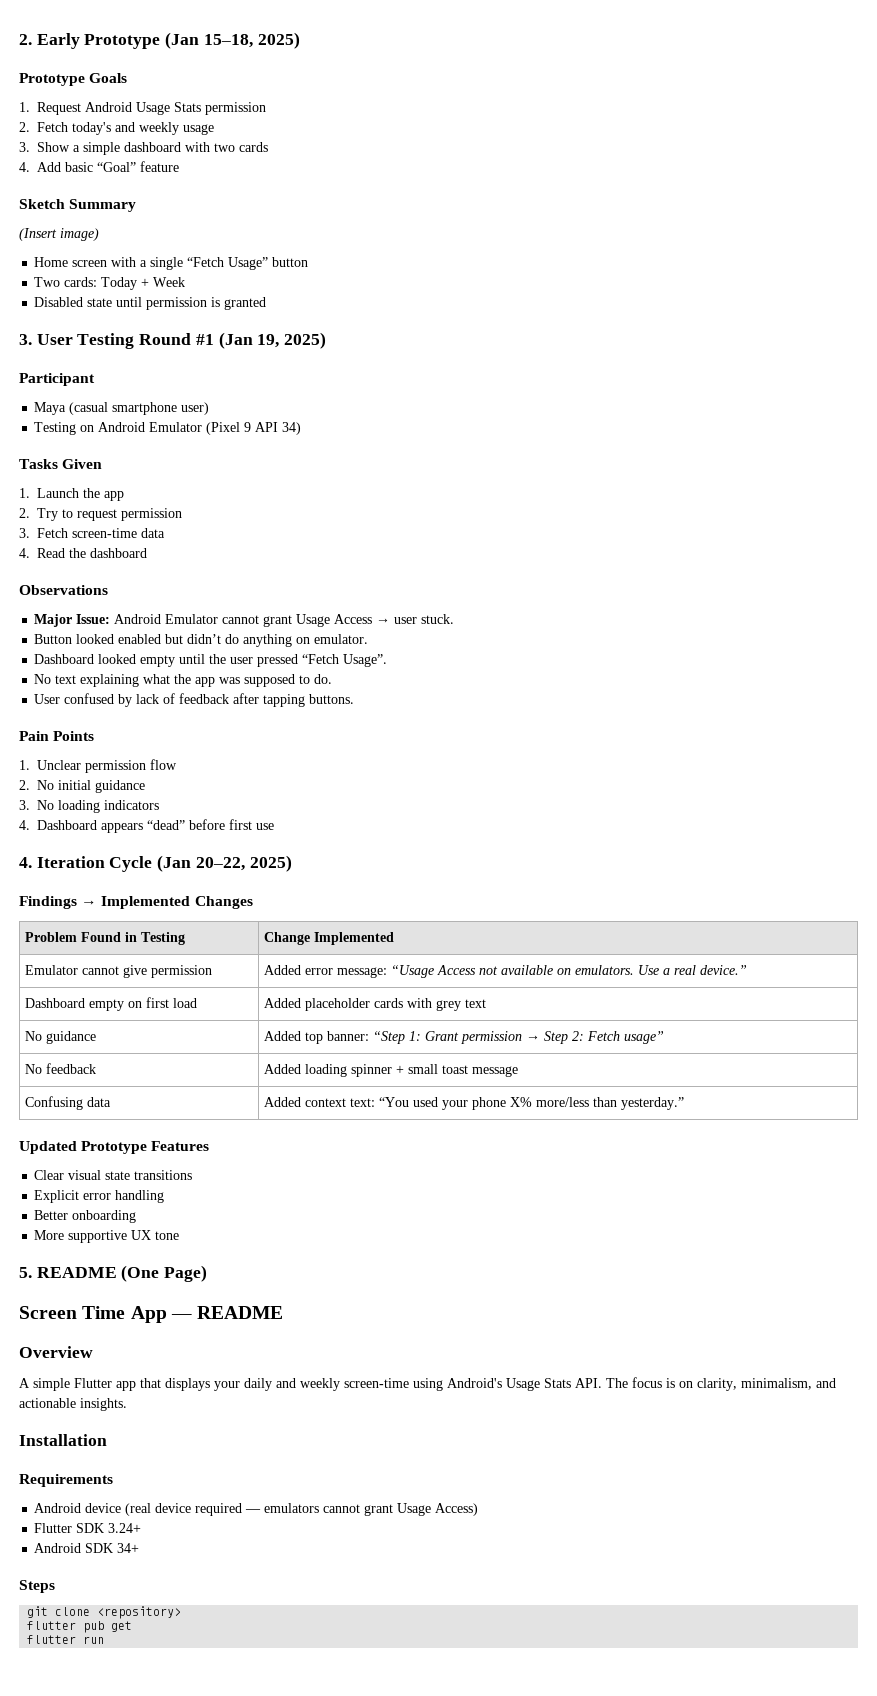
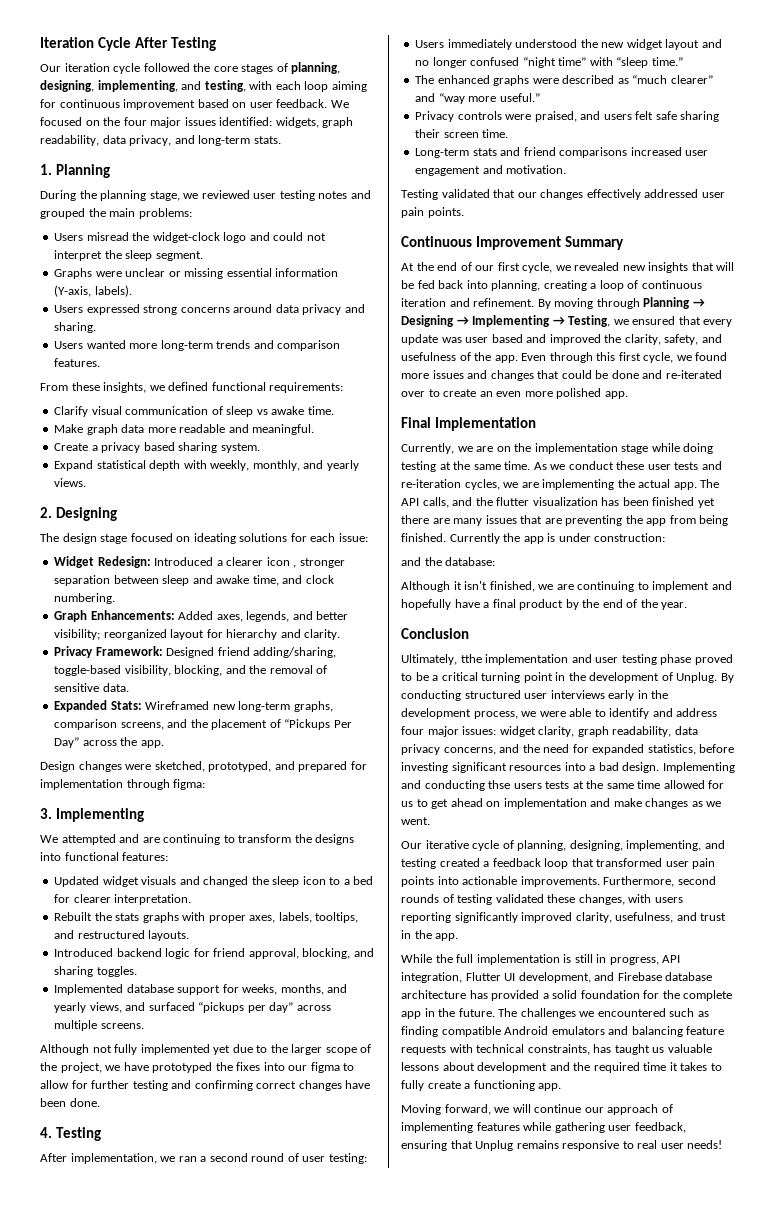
[19,32,300,49] [19,73,128,86] [19,102,266,115] [19,122,214,135] [19,142,268,155] [19,161,179,172] [19,199,137,212] [19,228,99,241] [34,257,309,270] [34,277,186,290] [34,297,267,310] [19,332,327,349] [19,373,95,386] [34,402,210,415] [34,422,302,435] [19,459,103,469] [19,488,124,501] [19,508,182,521] [19,528,165,538] [19,548,147,558] [19,585,108,595] [34,614,455,627] [34,634,369,647] [34,654,388,667] [34,674,333,687] [34,693,355,707] [19,731,95,741] [19,759,177,773] [19,780,145,793] [19,800,159,813] [19,819,274,833] [19,855,292,872] [19,896,253,909] [24,932,185,945] [263,932,394,945] [24,965,212,978] [263,965,747,978] [24,997,197,1011] [263,998,486,1011] [24,1031,96,1044] [263,1031,664,1044] [24,1063,96,1074] [263,1064,518,1077] [24,1096,111,1110] [263,1097,684,1110] [19,1141,210,1154] [34,1170,193,1180] [34,1190,165,1203] [34,1210,137,1223] [34,1230,180,1243] [19,1265,208,1282] [19,1306,284,1323] [19,1346,93,1358] [19,1377,836,1391] [19,1398,127,1411] [19,1434,107,1446] [19,1474,113,1487] [34,1503,479,1516] [34,1523,142,1533] [34,1543,140,1553] [19,1580,55,1593] [27,1606,182,1619] [27,1621,133,1633] [27,1635,105,1644] 2. Early Prototype (Jan 15–18, 2025) // Prototype Goals // 1. Request Android Usage Stats permission // 2. Fetch today's and weekly usage // 3. Show a simple dashboard with two cards // 4. Add basic “Goal” feature // Sketch Summary // (Insert image) // Home screen with a single “Fetch Usage” button // Two cards: Today + Week // Disabled state until permission is granted // 3. User Testing Round #1 (Jan 19, 2025) // Participant // Maya (casual smartphone user) // Testing on Android Emulator (Pixel 9 API 34) // Tasks Given // 1. Launch the app // 2. Try to request permission // 3. Fetch screen-time data // 4. Read the dashboard // Observations // Major Issue: Android Emulator cannot grant Usage Access → user stuck. // Button looked enabled but didn’t do anything on emulator. // Dashboard looked empty until the user pressed “Fetch Usage”. // No text explaining what the app was supposed to do. // User confused by lack of feedback after tapping buttons. // Pain Points // 1. Unclear permission flow // 2. No initial guidance // 3. No loading indicators // 4. Dashboard appears “dead” before first use // 4. Iteration Cycle (Jan 20–22, 2025) // Findings → Implemented Changes // Problem Found in Testing | Change Implemented // Emulator cannot give permission | Added error message: “Usage Access not available on emulators. Use a real device.” // Dashboard empty on first load | Added placeholder cards with grey text // No guidance | Added top banner: “Step 1: Grant permission → Step 2: Fetch usage” // No feedback | Added loading spinner + small toast message // Confusing data | Added context text: “You used your phone X% more/less than yesterday.” // Updated Prototype Features // Clear visual state transitions // Explicit error handling // Better onboarding // More supportive UX tone // 5. README (One Page) // Screen Time App — README // Overview // A simple Flutter app that displays your daily and weekly screen-time using Android's Usage Stats API. The focus is on clarity, minimalism, and actionable insights. // Installation // Requirements // Android device (real device required — emulators cannot grant Usage Access) // Flutter SDK 3.24+ // Android SDK 34+ // Steps // git clone <repository> // flutter pub get // flutter run -> [40,37,216,51] [40,62,341,74] [40,80,367,92] [40,99,349,110] [40,117,354,128] [40,135,281,146] [40,164,110,178] [40,190,371,201] [40,208,192,219] [54,232,326,243] [54,250,203,261] [54,268,339,279] [54,285,132,297] [54,304,365,315] [54,322,97,333] [54,340,341,351] [54,358,101,367] [40,382,344,393] [54,406,334,417] [54,424,315,435] [54,442,260,453] [54,460,359,471] [54,478,87,487] [40,507,117,521] [40,533,368,544] [54,556,345,568] [54,575,334,586] [54,593,116,604] [54,610,349,622] [54,629,341,640] [54,646,337,658] [54,665,328,676] [54,683,129,692] [54,700,333,712] [54,719,352,730] [54,737,164,748] [40,761,367,772] [40,779,206,790] [40,808,144,822] [40,834,355,845] [40,852,169,861] [54,876,374,887] [54,894,192,905] [54,912,359,923] [54,930,190,941] [54,948,374,959] [54,966,137,977] [54,984,348,995] [54,1002,331,1013] [54,1020,144,1031] [40,1044,372,1055] [40,1062,355,1073] [40,1080,371,1091] [40,1098,100,1107] [40,1127,101,1141] [40,1153,367,1164] [415,39,722,50] [415,57,683,68] [415,75,713,86] [415,93,540,104] [415,111,720,122] [415,129,509,138] [415,147,709,158] [415,165,567,176] [401,189,725,200] [401,207,464,218] [401,236,624,250] [401,262,735,273] [401,280,702,291] [401,297,705,309] [401,315,733,327] [401,334,722,345] [401,352,728,363] [401,370,722,381] [401,388,628,399] [401,417,536,431] [401,443,714,454] [401,461,722,472] [401,479,720,490] [401,497,715,508] [401,515,729,526] [401,533,666,544] [401,557,496,566] [401,581,732,592] [401,599,688,610] [401,628,469,639] [401,654,733,665] [401,672,734,683] [401,690,669,701] [401,708,718,719] [401,726,698,737] [401,744,735,755] [401,762,735,773] [401,780,725,791] [401,798,722,809] [401,817,430,825] [401,840,725,851] [401,858,716,869] [401,876,716,887] [401,894,683,905] [401,912,727,923] [401,930,459,941] [401,954,681,965] [401,972,713,983] [401,990,733,1001] [401,1008,709,1019] [401,1026,725,1037] [401,1044,712,1055] [401,1062,722,1073] [401,1080,562,1091] [401,1104,673,1115] [401,1122,686,1133] [401,1140,723,1151] Iteration Cycle After Testing // Our iteration cycle followed the core stages of planning, designing, implementing, and testing, with each loop aiming for continuous improvement based on user feedback. We focused on the four major issues identified: widgets, graph readability, data privacy, and long-term stats. // 1. Planning // During the planning stage, we reviewed user testing notes and grouped the main problems: // Users misread the widget-clock logo and could not interpret the sleep segment. // Graphs were unclear or missing essential information (Y-axis, labels). // Users expressed strong concerns around data privacy and sharing. // Users wanted more long-term trends and comparison features. // From these insights, we defined functional requirements: // Clarify visual communication of sleep vs awake time. // Make graph data more readable and meaningful. // Create a privacy based sharing system. // Expand statistical depth with weekly, monthly, and yearly views. // 2. Designing // The design stage focused on ideating solutions for each issue: // Widget Redesign: Introduced a clearer icon , stronger separation between sleep and awake time, and clock numbering. // Graph Enhancements: Added axes, legends, and better visibility; reorganized layout for hierarchy and clarity. // Privacy Framework: Designed friend adding/sharing, toggle-based visibility, blocking, and the removal of sensitive data. // Expanded Stats: Wireframed new long-term graphs, comparison screens, and the placement of “Pickups Per Day” across the app. // Design changes were sketched, prototyped, and prepared for implementation through figma: // 3. Implementing // We attempted and are continuing to transform the designs into functional features: // Updated widget visuals and changed the sleep icon to a bed for clearer interpretation. // Rebuilt the stats graphs with proper axes, labels, tooltips, and restructured layouts. // Introduced backend logic for friend approval, blocking, and sharing toggles. // Implemented database support for weeks, months, and yearly views, and surfaced “pickups per day” across multiple screens. // Although not fully implemented yet due to the larger scope of the project, we have prototyped the fixes into our figma to allow for further testing and confirming correct changes have been done. // 4. Testing // After implementation, we ran a second round of user testing: // Users immediately understood the new widget layout and no longer confused “night time” with “sleep time.” // The enhanced graphs were described as “much clearer” and “way more useful.” // Privacy controls were praised, and users felt safe sharing their screen time. // Long-term stats and friend comparisons increased user engagement and motivation. // Testing validated that our changes effectively addressed user pain points. // Continuous Improvement Summary // At the end of our first cycle, we revealed new insights that will be fed back into planning, creating a loop of continuous iteration and refinement. By moving through Planning → Designing → Implementing → Testing, we ensured that every update was user based and improved the clarity, safety, and usefulness of the app. Even through this first cycle, we found more issues and changes that could be done and re-iterated over to create an even more polished app. // Final Implementation // Currently, we are on the implementation stage while doing testing at the same time. As we conduct these user tests and re-iteration cycles, we are implementing the actual app. The API calls, and the flutter visualization has been finished yet there are many issues that are preventing the app from being finished. Currently the app is under construction: // and the database: // Although it isn't finished, we are continuing to implement and hopefully have a final product by the end of the year. // Conclusion // Ultimately, tthe implementation and user testing phase proved to be a critical turning point in the development of Unplug. By conducting structured user interviews early in the development process, we were able to identify and address four major issues: widget clarity, graph readability, data privacy concerns, and the need for expanded statistics, before investing significant resources into a bad design. Implementing and conducting thse users tests at the same time allowed for us to get ahead on implementation and make changes as we went. // Our iterative cycle of planning, designing, implementing, and testing created a feedback loop that transformed user pain points into actionable improvements. Furthermore, second rounds of testing validated these changes, with users reporting significantly improved clarity, usefulness, and trust in the app. // While the full implementation is still in progress, API integration, Flutter UI development, and Firebase database architecture has provided a solid foundation for the complete app in the future. The challenges we encountered such as finding compatible Android emulators and balancing feature requests with technical constraints, has taught us valuable lessons about development and the required time it takes to fully create a functioning app. // Moving forward, we will continue our approach of implementing features while gathering user feedback, ensuring that Unplug remains responsive to real user needs!

